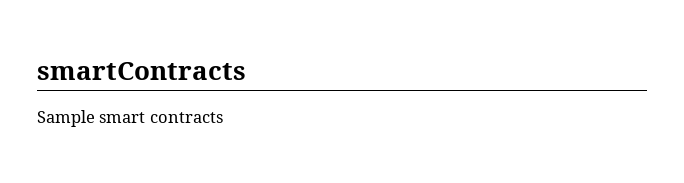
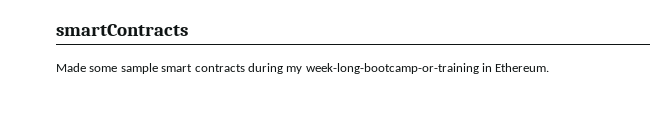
[37,110,223,127] Sample smart contracts -> [56,63,550,74] Made some sample smart contracts during my week-long-bootcamp-or-training in Ethereum.

